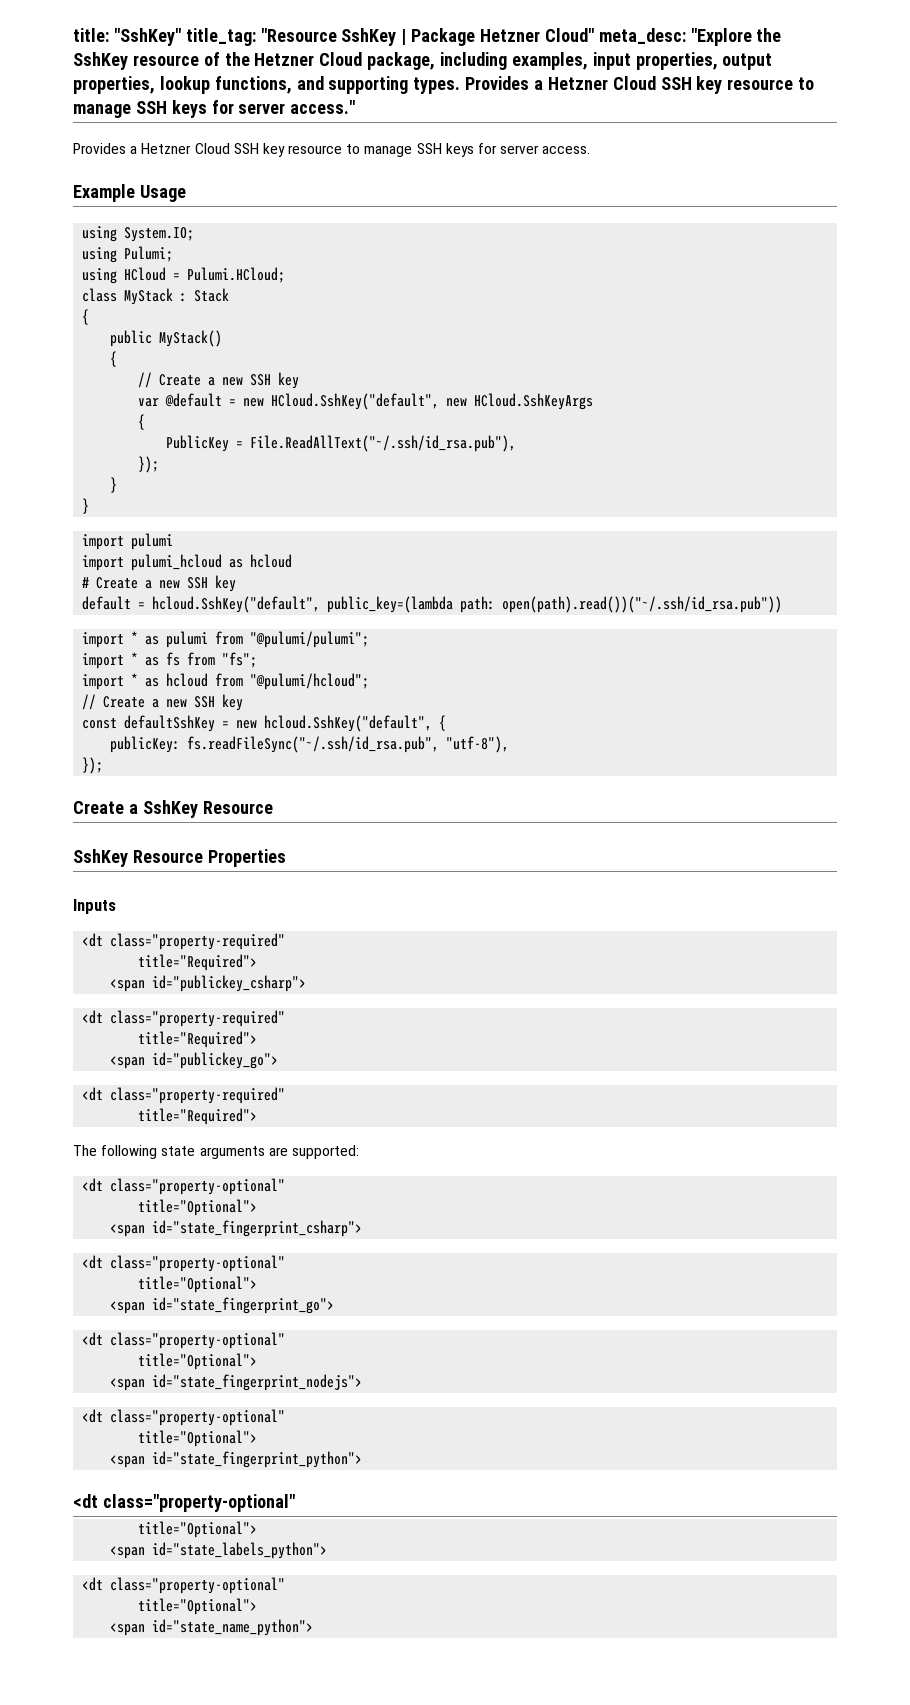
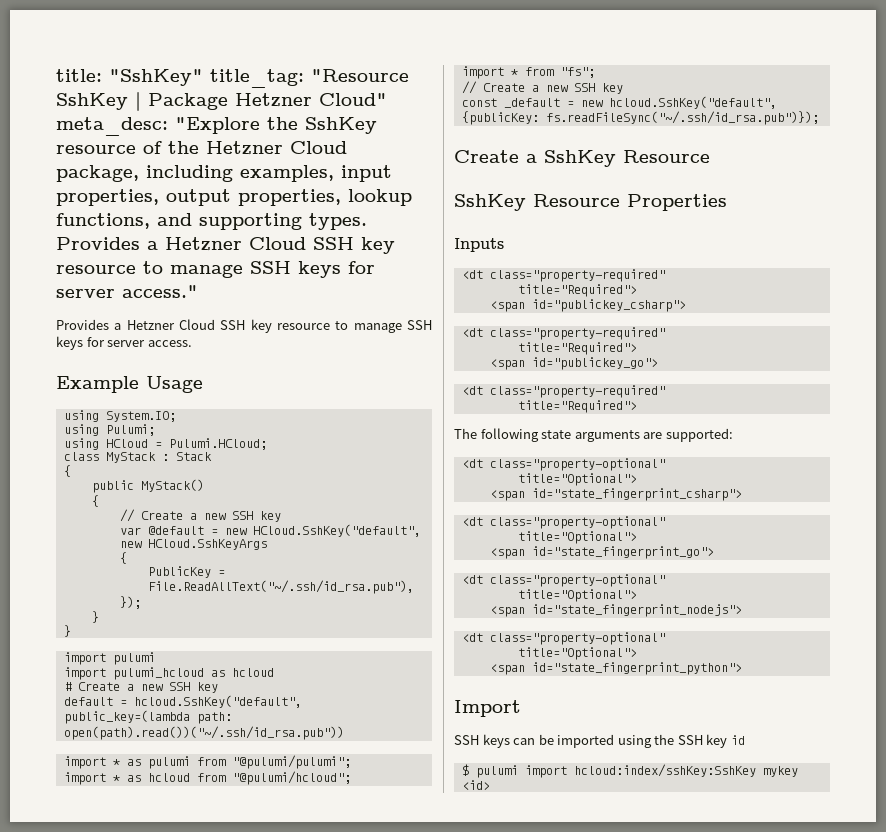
[166,652,258,668] [82,673,370,690] fs from "fs"; // import * as hcloud from "@pulumi/hcloud"; -> [147,771,351,785] [461,66,595,79] hcloud from "@pulumi/hcloud"; // import * from "fs";
[124,715,216,732] defaultSshKey -> [503,98,560,108] _default
[439,715,447,731] [110,736,510,753] [82,757,104,774] { // publicKey: fs.readFileSync("~/.ssh/id_rsa.pub", "utf-8"), // }); -> [461,111,819,125] {publicKey: fs.readFileSync("~/.ssh/id_rsa.pub")});
[73,1494,295,1512] [138,1521,258,1538] [110,1542,328,1559] [82,1577,286,1594] [138,1598,258,1615] [110,1619,314,1636] <dt class="property-optional" // title="Optional"> // <span id="state_labels_python"> // <dt class="property-optional" // title="Optional"> // <span id="state_name_python"> -> [454,700,521,717] [454,734,745,748] [461,764,798,778] [461,780,490,790] Import // SSH keys can be imported using the SSH key id // $ pulumi import hcloud:index/sshKey:SshKey mykey <id>

